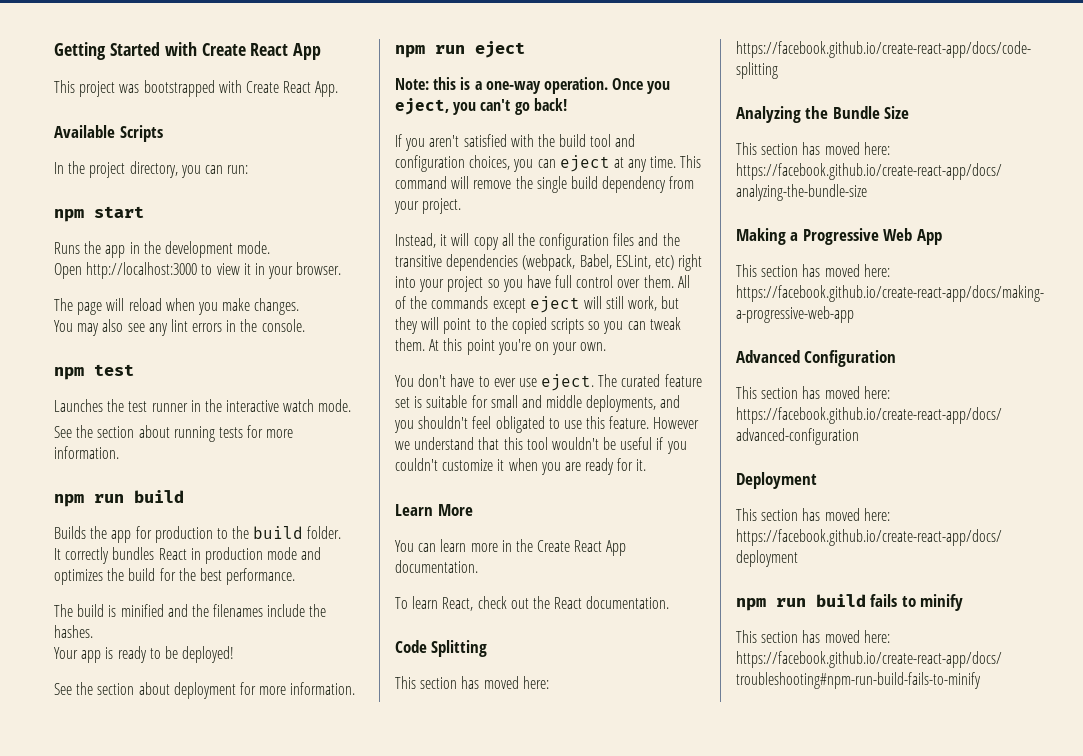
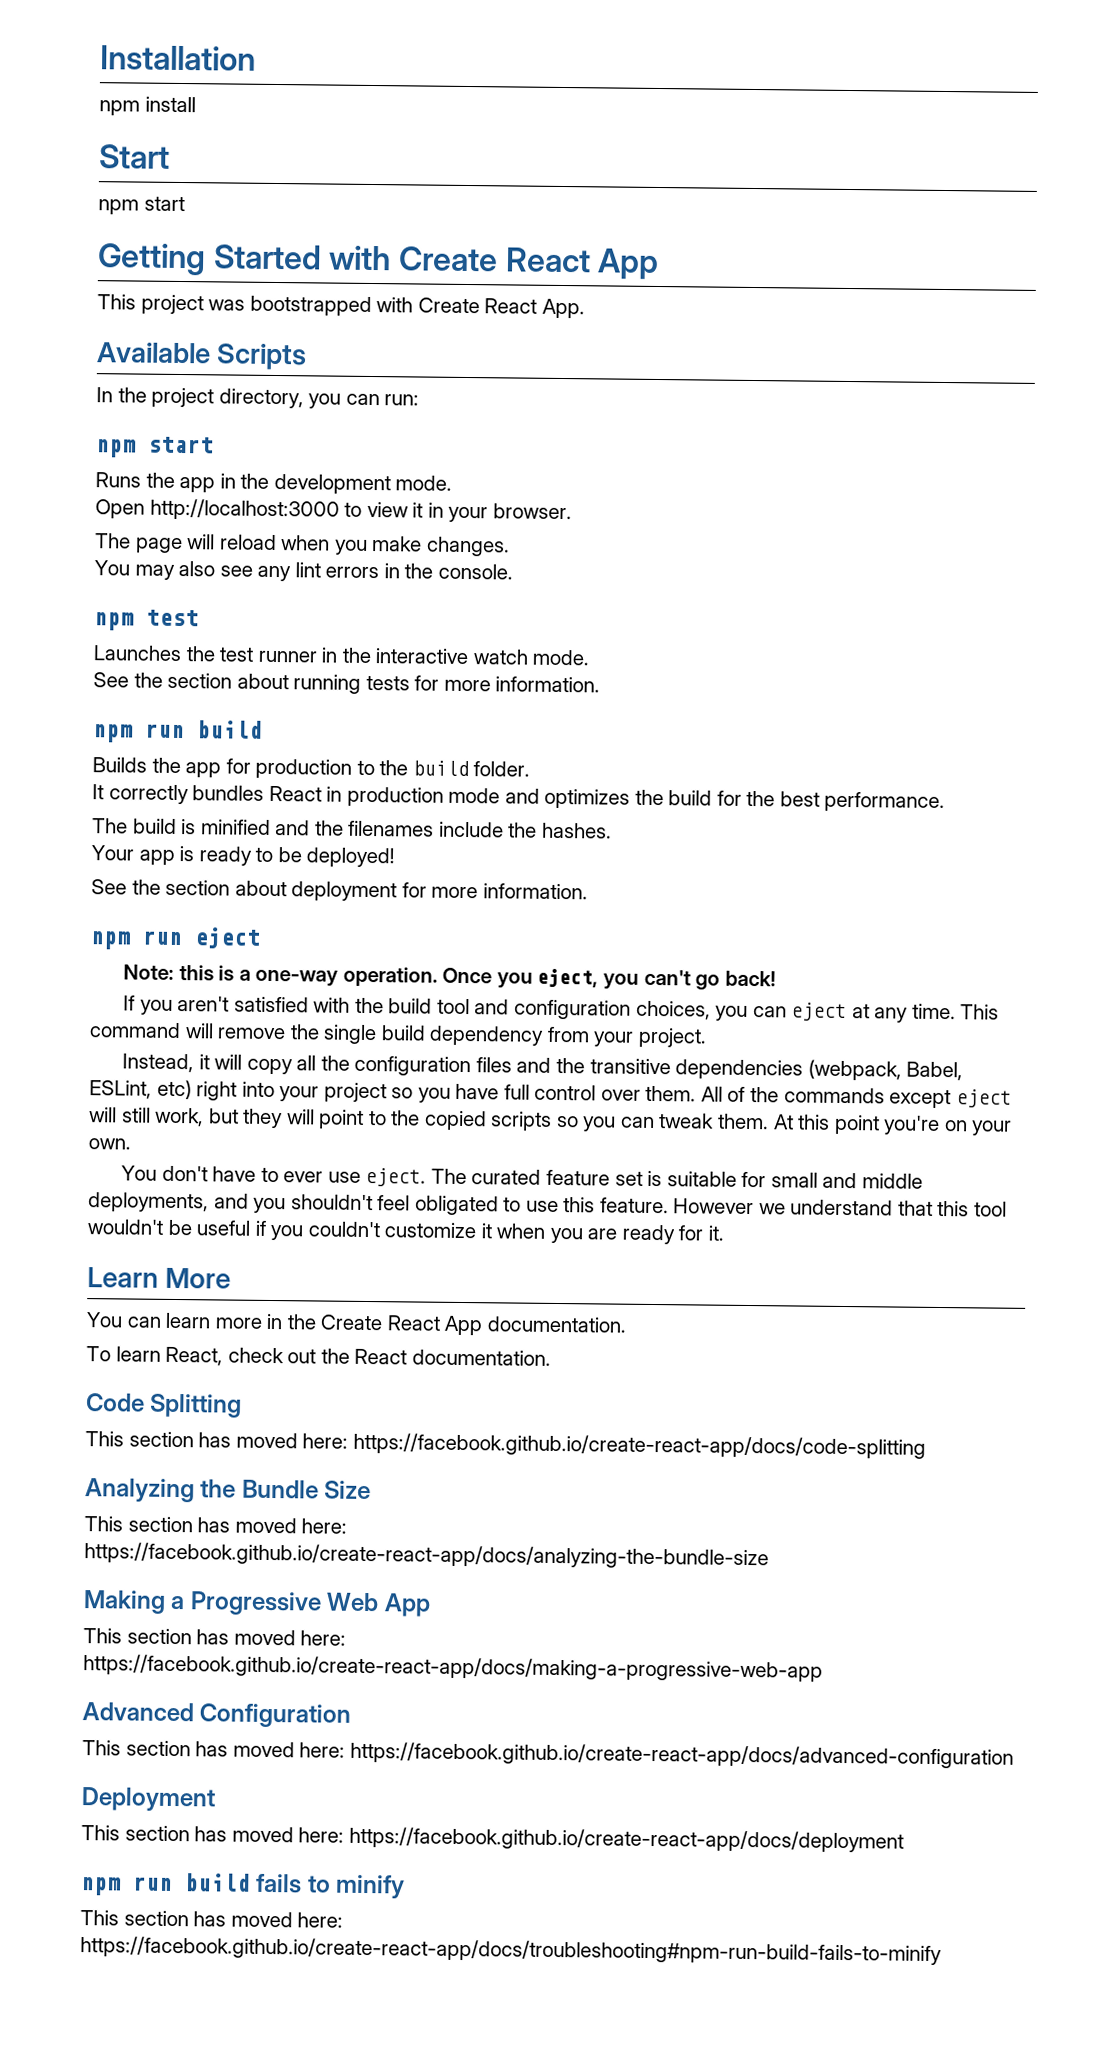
(54, 51) none -> [100,45,256,71] [99,96,196,116] [99,144,170,169] [98,196,185,215] Installation // npm install // Start // npm start //

